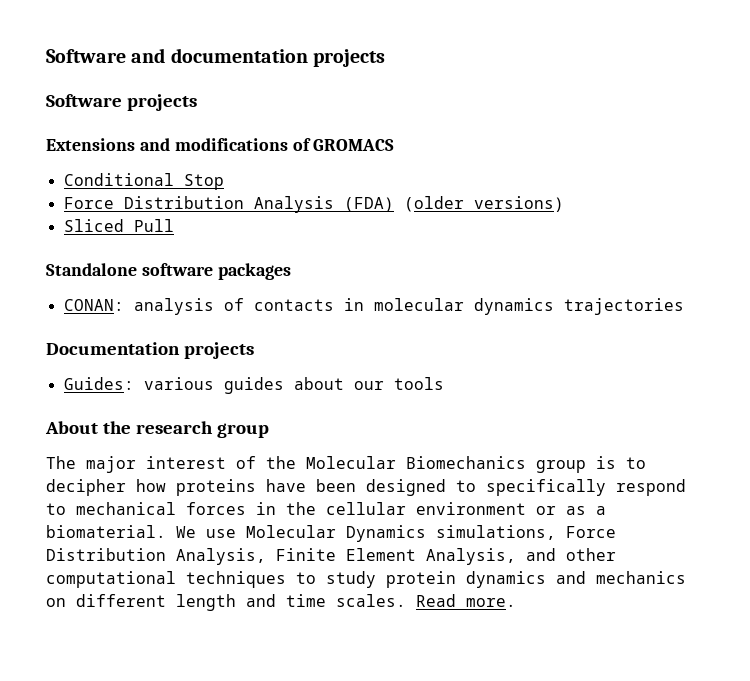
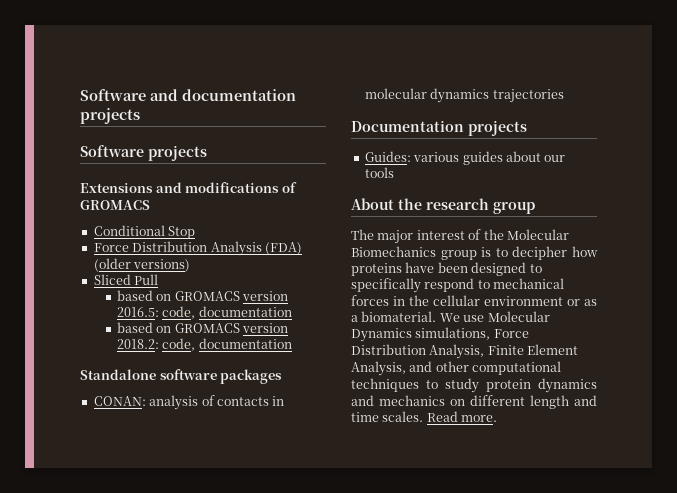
(174, 225) none -> [116,290,289,301] [116,306,292,319] [116,322,289,333] [116,338,292,351] // based on GROMACS version 2016.5: code, documentation // based on GROMACS version 2018.2: code, documentation

